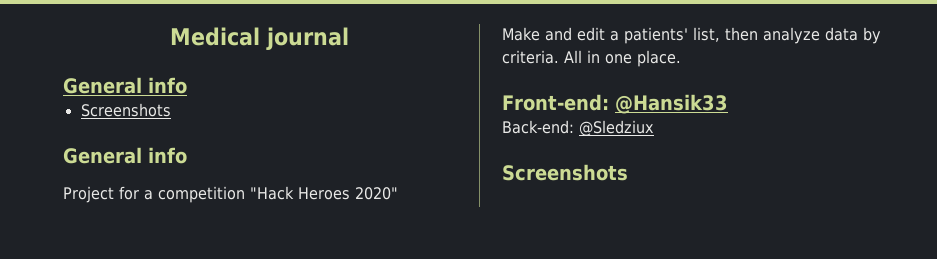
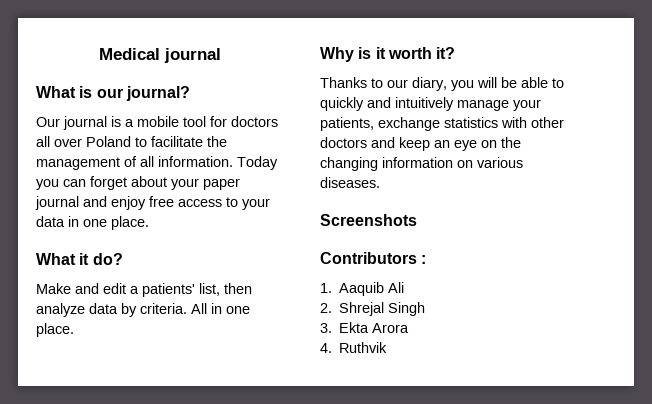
[63,77,187,94] [80,103,171,117] [63,147,187,164] [63,186,398,203] General info // Screenshots // General info // Project for a competition "Hack Heroes 2020" -> [36,86,190,101] [36,116,278,130] [36,136,227,147] [36,156,278,170] [36,176,240,190] [35,196,270,210] [36,216,149,230] [36,253,123,265] What is our journal? // Our journal is a mobile tool for doctors all over Poland to facilitate the management of all information. Today you can forget about your paper journal and enjoy free access to your data in one place. // What it do?
[502,94,728,114] [502,120,654,136] [502,164,628,181] Front-end: @Hansik33 // Back-end: @Sledziux // Screenshots -> [320,47,456,62] [320,77,564,91] [320,97,541,111] [320,117,564,131] [320,137,521,151] [320,157,523,171] [320,177,380,188] [320,214,417,226] [320,252,427,264] [320,282,405,296] [320,302,426,316] [320,322,410,333] [320,342,388,353] Why is it worth it? // Thanks to our diary, you will be able to quickly and intuitively manage your patients, exchange statistics with other doctors and keep an eye on the changing information on various diseases. // Screenshots // Contributors : // 1. Aaquib Ali // 2. Shrejal Singh // 3. Ekta Arora // 4. Ruthvik

